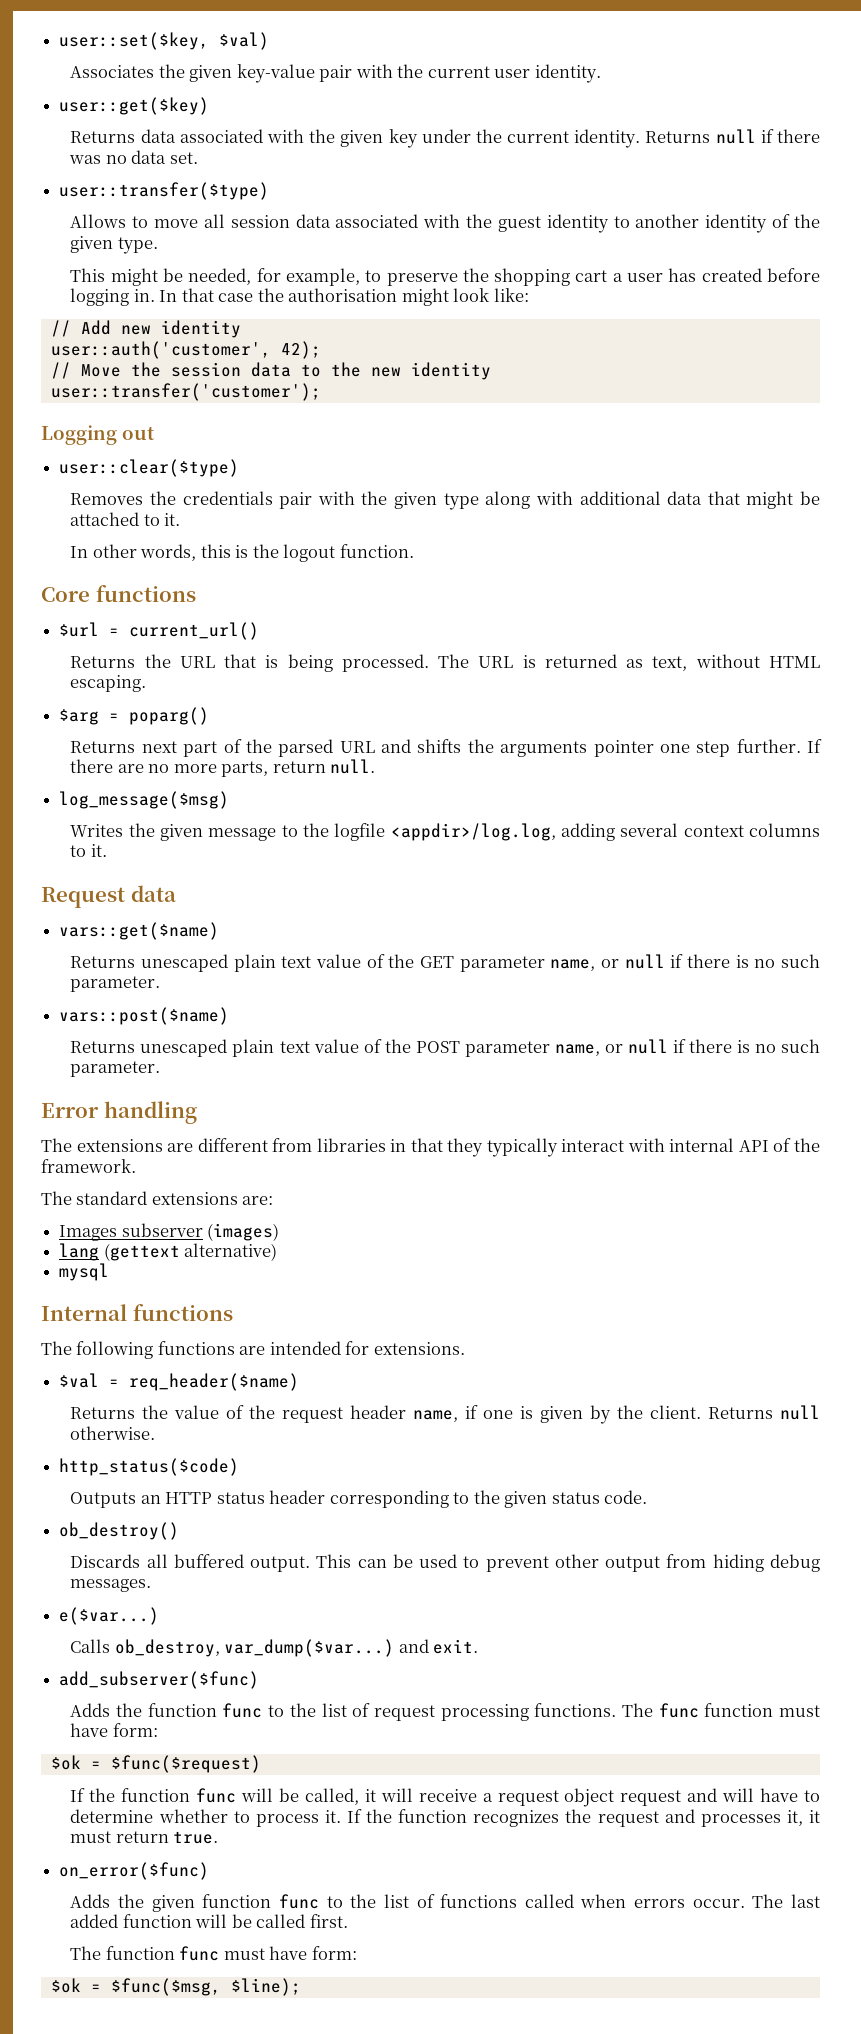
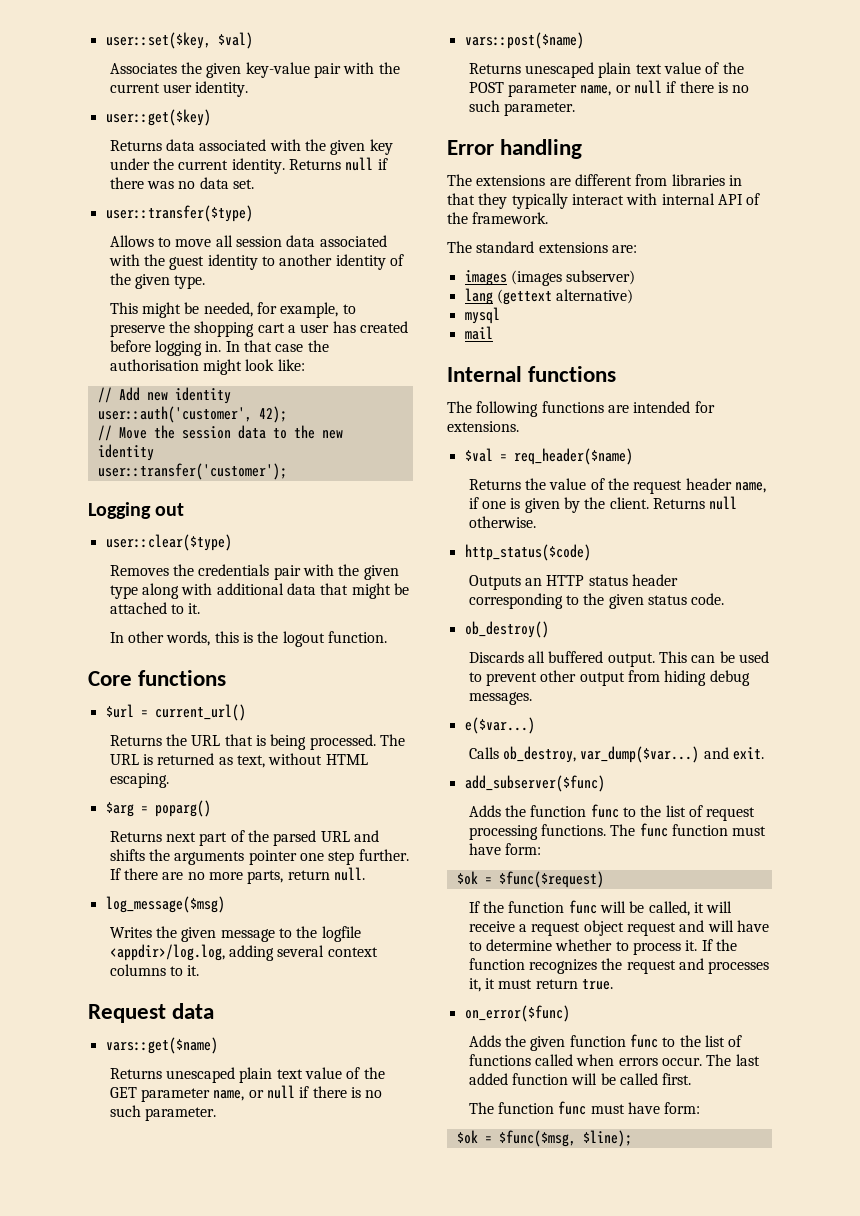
[59,1223,280,1241] Images subserver (images) -> [464,270,636,286] images (images subserver)
(110, 1272) none -> [464,326,493,340] // mail

